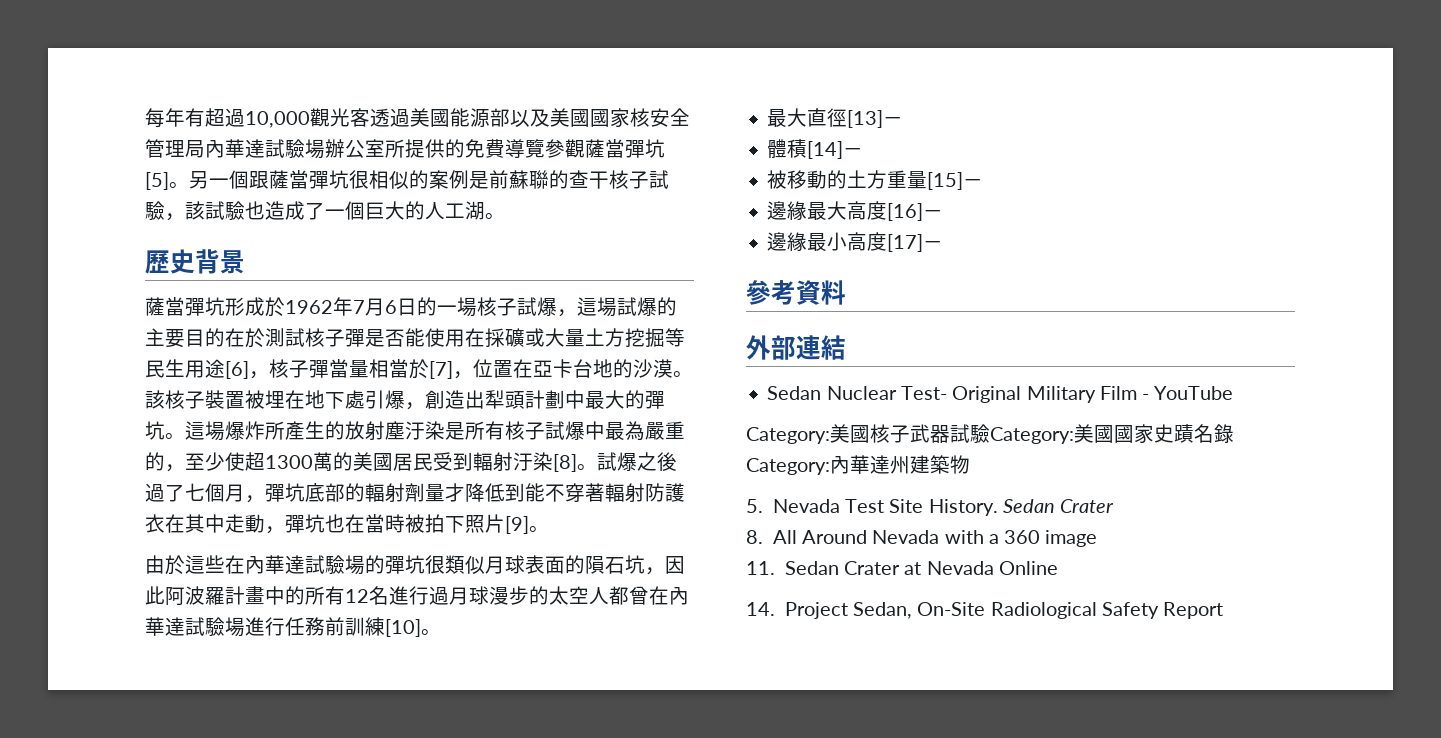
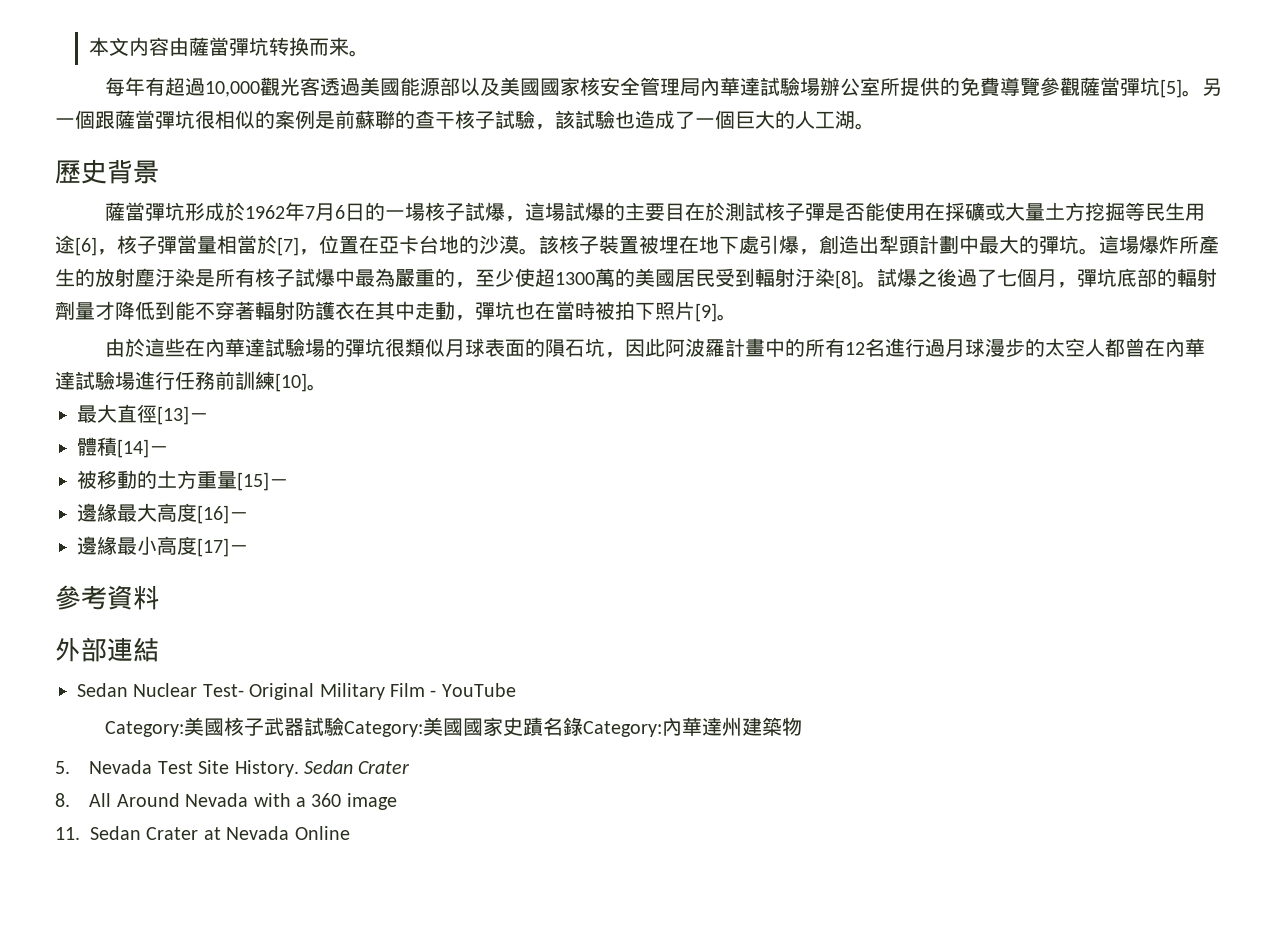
(145, 118) none -> [89,37,370,57] 本文内容由薩當彈坑转换而来。 //
[205,328,225,347] 的 -> (686, 212) none
[746,602,1224,619] // 14. Project Sedan, On-Site Radiological Safety Report -> (350, 833) none

